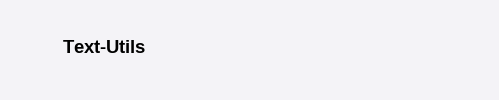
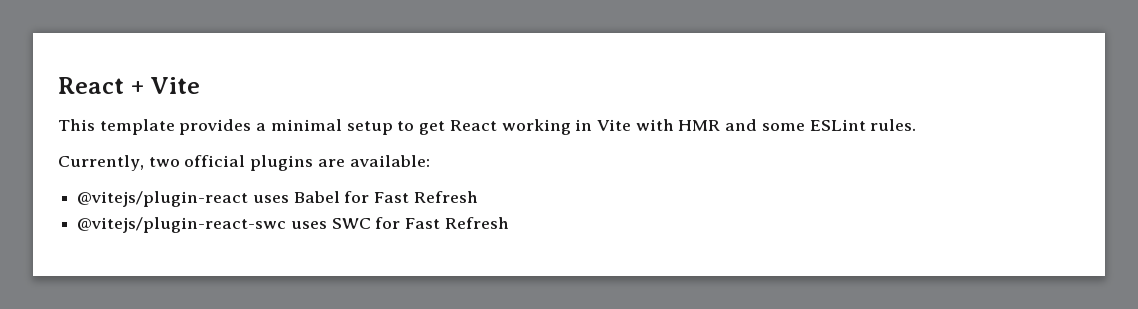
[63,40,145,53] Text-Utils -> [58,77,201,94] [58,119,917,135] [58,155,430,171] [77,191,478,207] [77,217,509,233] React + Vite // This template provides a minimal setup to get React working in Vite with HMR and some ESLint rules. // Currently, two official plugins are available: // @vitejs/plugin-react uses Babel for Fast Refresh // @vitejs/plugin-react-swc uses SWC for Fast Refresh

